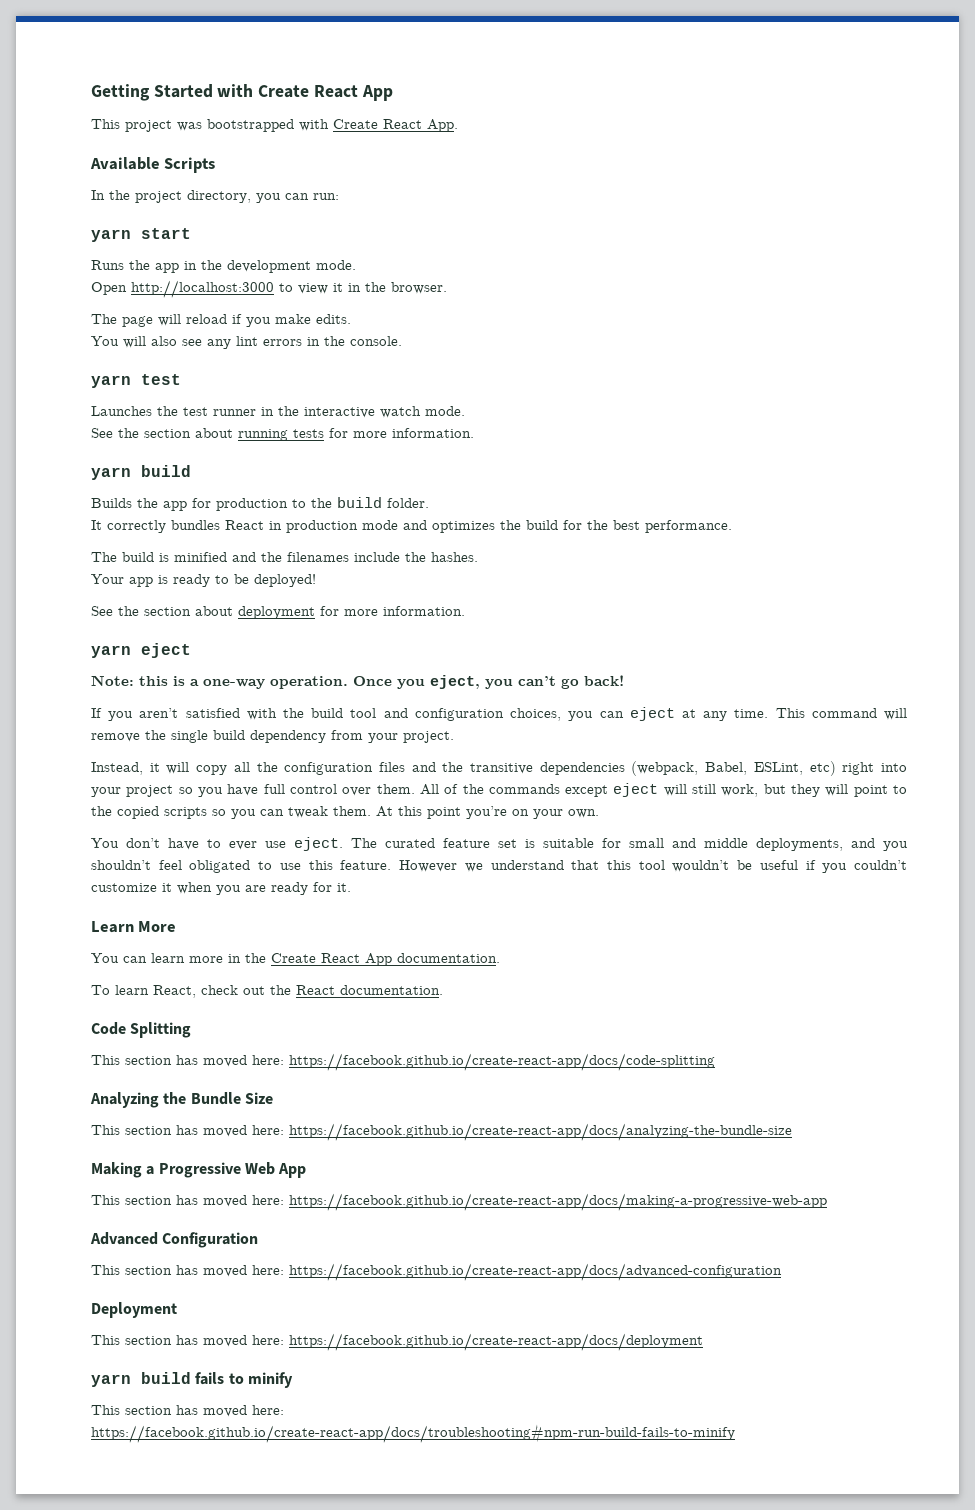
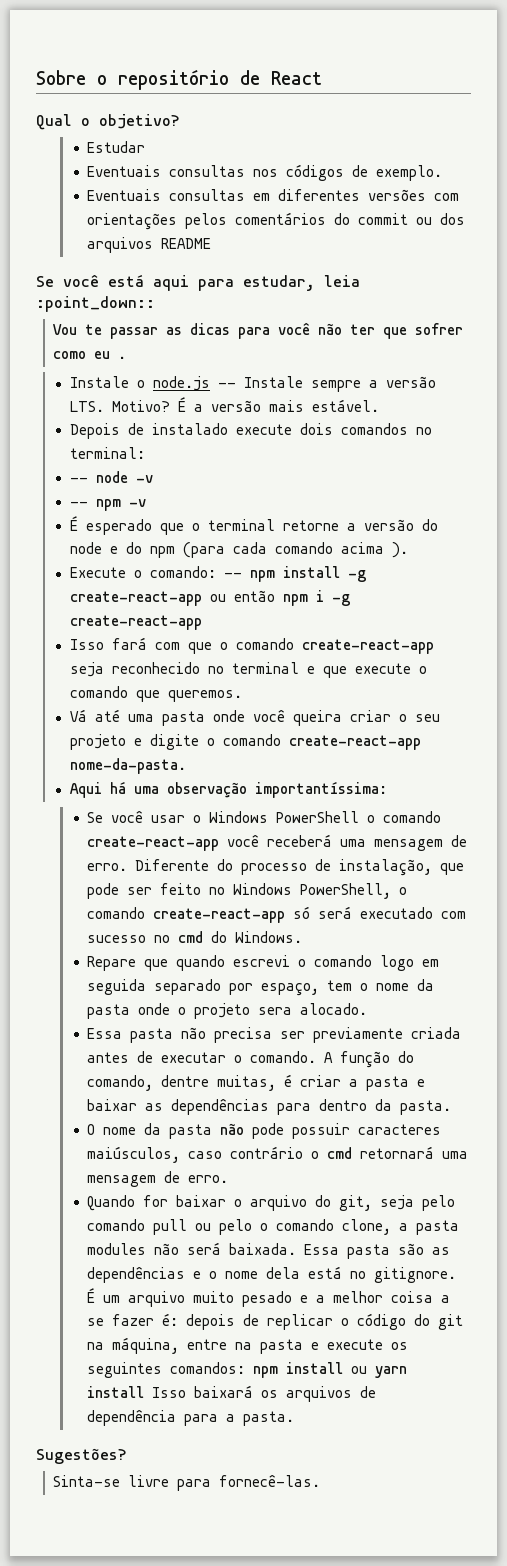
[91,84,393,101] [91,119,458,132] [90,157,216,173] [91,190,339,203] [91,228,191,242] [91,260,356,273] [91,280,447,298] [91,314,351,327] [91,336,402,349] [91,374,181,388] [91,406,465,418] [91,428,474,441] [91,465,191,480] [91,497,429,511] [91,520,732,533] [91,552,478,562] [91,574,316,587] [91,606,465,619] [91,643,191,658] [91,675,624,689] [91,707,908,721] [91,730,454,743] [91,761,908,776] [91,783,908,797] [91,806,599,819] [91,837,908,851] [91,860,907,873] [91,882,351,895] [91,921,177,933] [91,953,500,966] [91,985,443,998] [91,1022,192,1038] [91,1053,715,1071] [90,1092,273,1108] [91,1123,792,1141] [91,1162,307,1178] [91,1193,827,1211] [90,1232,259,1248] [91,1263,782,1281] [91,1302,177,1318] [91,1333,703,1351] [91,1372,293,1388] [91,1405,284,1417] [91,1424,735,1443] Getting Started with Create React App // This project was bootstrapped with Create React App. // Available Scripts // In the project directory, you can run: // yarn start // Runs the app in the development mode. // Open http://localhost:3000 to view it in the browser. // The page will reload if you make edits. // You will also see any lint errors in the console. // yarn test // Launches the test runner in the interactive watch mode. // See the section about running tests for more information. // yarn build // Builds the app for production to the build folder. // It correctly bundles React in production mode and optimizes the build for the best performance. // The build is minified and the filenames include the hashes. // Your app is ready to be deployed! // See the section about deployment for more information. // yarn eject // Note: this is a one-way operation. Once you eject, you can’t go back! // If you aren’t satisfied with the build tool and configuration choices, you can eject at any time. This command will remove the single build dependency from your project. // Instead, it will copy all the configuration files and the transitive dependencies (webpack, Babel, ESLint, etc) right into your project so you have full control over them. All of the commands except eject will still work, but they will point to the copied scripts so you can tweak them. At this point you’re on your own. // You don’t have to ever use eject. The curated feature set is suitable for small and middle deployments, and you shouldn’t feel obligated to use this feature. However we understand that this tool wouldn’t be useful if you couldn’t customize it when you are ready for it. // Learn More // You can learn more in the Create React App documentation. // To learn React, check out the React documentation. // Code Splitting // This section has moved here: https://facebook.github.io/create-react-app/docs/code-splitting // Analyzing the Bundle Size // This section has moved here: https://facebook.github.io/create-react-app/docs/analyzing-the-bundle-size // Making a Progressive Web App // This section has moved here: https://facebook.github.io/create-react-app/docs/making-a-progressive-web-app // Advanced Configuration // This section has moved here: https://facebook.github.io/create-react-app/docs/advanced-configuration // Deployment // This section has moved here: https://facebook.github.io/create-react-app/docs/deployment // yarn build fails to minify // This section has moved here: https://facebook.github.io/create-react-app/docs/troubleshooting#npm-run-build-fails-to-minify -> [36,69,322,90] [36,114,180,130] [87,141,146,153] [87,164,443,181] [87,189,460,201] [87,212,466,230] [87,237,212,253] [36,274,360,291] [36,296,155,312] [53,323,464,339] [53,351,127,359] [69,376,436,392] [69,397,379,412] [69,423,432,439] [69,447,145,459] [69,471,153,483] [69,499,146,511] [69,516,438,535] [69,542,408,558] [69,566,366,582] [69,590,350,606] [69,615,202,630] [69,637,434,654] [69,662,427,678] [69,686,242,702] [69,709,440,726] [69,734,421,750] [69,758,186,774] [69,781,387,798] [87,811,442,823] [87,834,468,851] [87,859,465,876] [87,883,408,899] [87,906,467,923] [87,931,303,943] [87,955,440,971] [87,979,435,996] [87,1003,368,1019] [87,1027,462,1043] [87,1051,415,1068] [87,1074,426,1091] [87,1099,452,1115] [87,1123,442,1139] [87,1146,469,1163] [87,1171,229,1187] [87,1195,456,1211] [87,1219,460,1235] [87,1242,451,1259] [87,1266,457,1283] [87,1288,451,1307] [87,1313,464,1330] [87,1337,409,1354] [87,1362,408,1378] [87,1385,377,1402] [87,1410,295,1426] [36,1448,127,1464] [53,1475,321,1491] Sobre o repositório de React // Qual o objetivo? // Estudar // Eventuais consultas nos códigos de exemplo. // Eventuais consultas em diferentes versões com orientações pelos comentários do commit ou dos arquivos README // Se você está aqui para estudar, leia :point_down:: // Vou te passar as dicas para você não ter que sofrer como eu . // Instale o node.js -- Instale sempre a versão LTS. Motivo? É a versão mais estável. // Depois de instalado execute dois comandos no terminal: // -- node -v // -- npm -v // É esperado que o terminal retorne a versão do node e do npm (para cada comando acima ). // Execute o comando: -- npm install -g create-react-app ou então npm i -g create-react-app // Isso fará com que o comando create-react-app seja reconhecido no terminal e que execute o comando que queremos. // Vá até uma pasta onde você queira criar o seu projeto e digite o comando create-react-app nome-da-pasta. // Aqui há uma observação importantíssima: // Se você usar o Windows PowerShell o comando create-react-app você receberá uma mensagem de erro. Diferente do processo de instalação, que pode ser feito no Windows PowerShell, o comando create-react-app só será executado com sucesso no cmd do Windows. // Repare que quando escrevi o comando logo em seguida separado por espaço, tem o nome da pasta onde o projeto sera alocado. // Essa pasta não precisa ser previamente criada antes de executar o comando. A função do comando, dentre muitas, é criar a pasta e baixar as dependências para dentro da pasta. // O nome da pasta não pode possuir caracteres maiúsculos, caso contrário o cmd retornará uma mensagem de erro. // Quando for baixar o arquivo do git, seja pelo comando pull ou pelo o comando clone, a pasta modules não será baixada. Essa pasta são as dependências e o nome dela está no gitignore. É um arquivo muito pesado e a melhor coisa a se fazer é: depois de replicar o código do git na máquina, entre na pasta e execute os seguintes comandos: npm install ou yarn install Isso baixará os arquivos de dependência para a pasta. // Sugestões? // Sinta-se livre para fornecê-las.

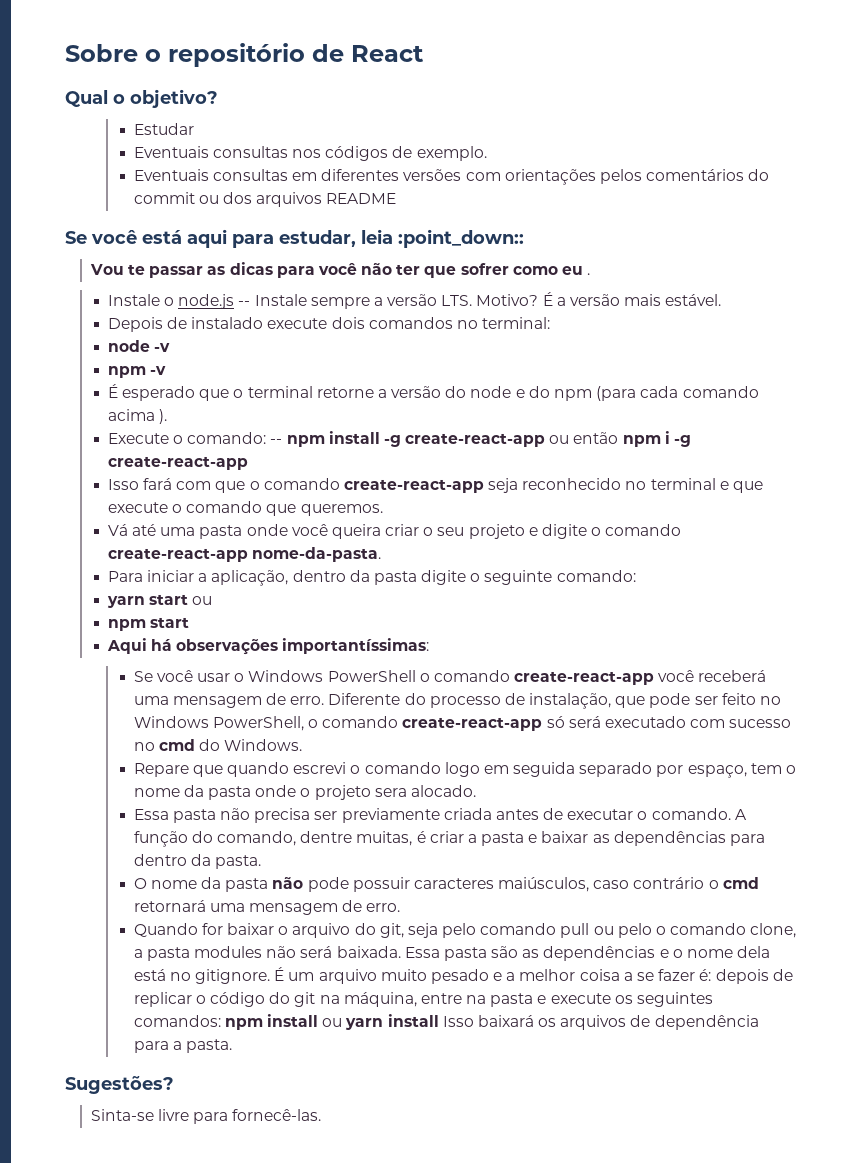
[69,477,88,483] -- -> (551, 323) none
[69,501,88,507] -- -> (170, 347) none
(186, 766) none -> [107,570,636,586] [106,594,213,608] [107,617,189,631] // Para iniciar a aplicação, dentro da pasta digite o seguinte comando: // yarn start ou // npm start
[133,781,387,798] uma observação importantíssima: -> [176,638,430,655] observações importantíssimas:

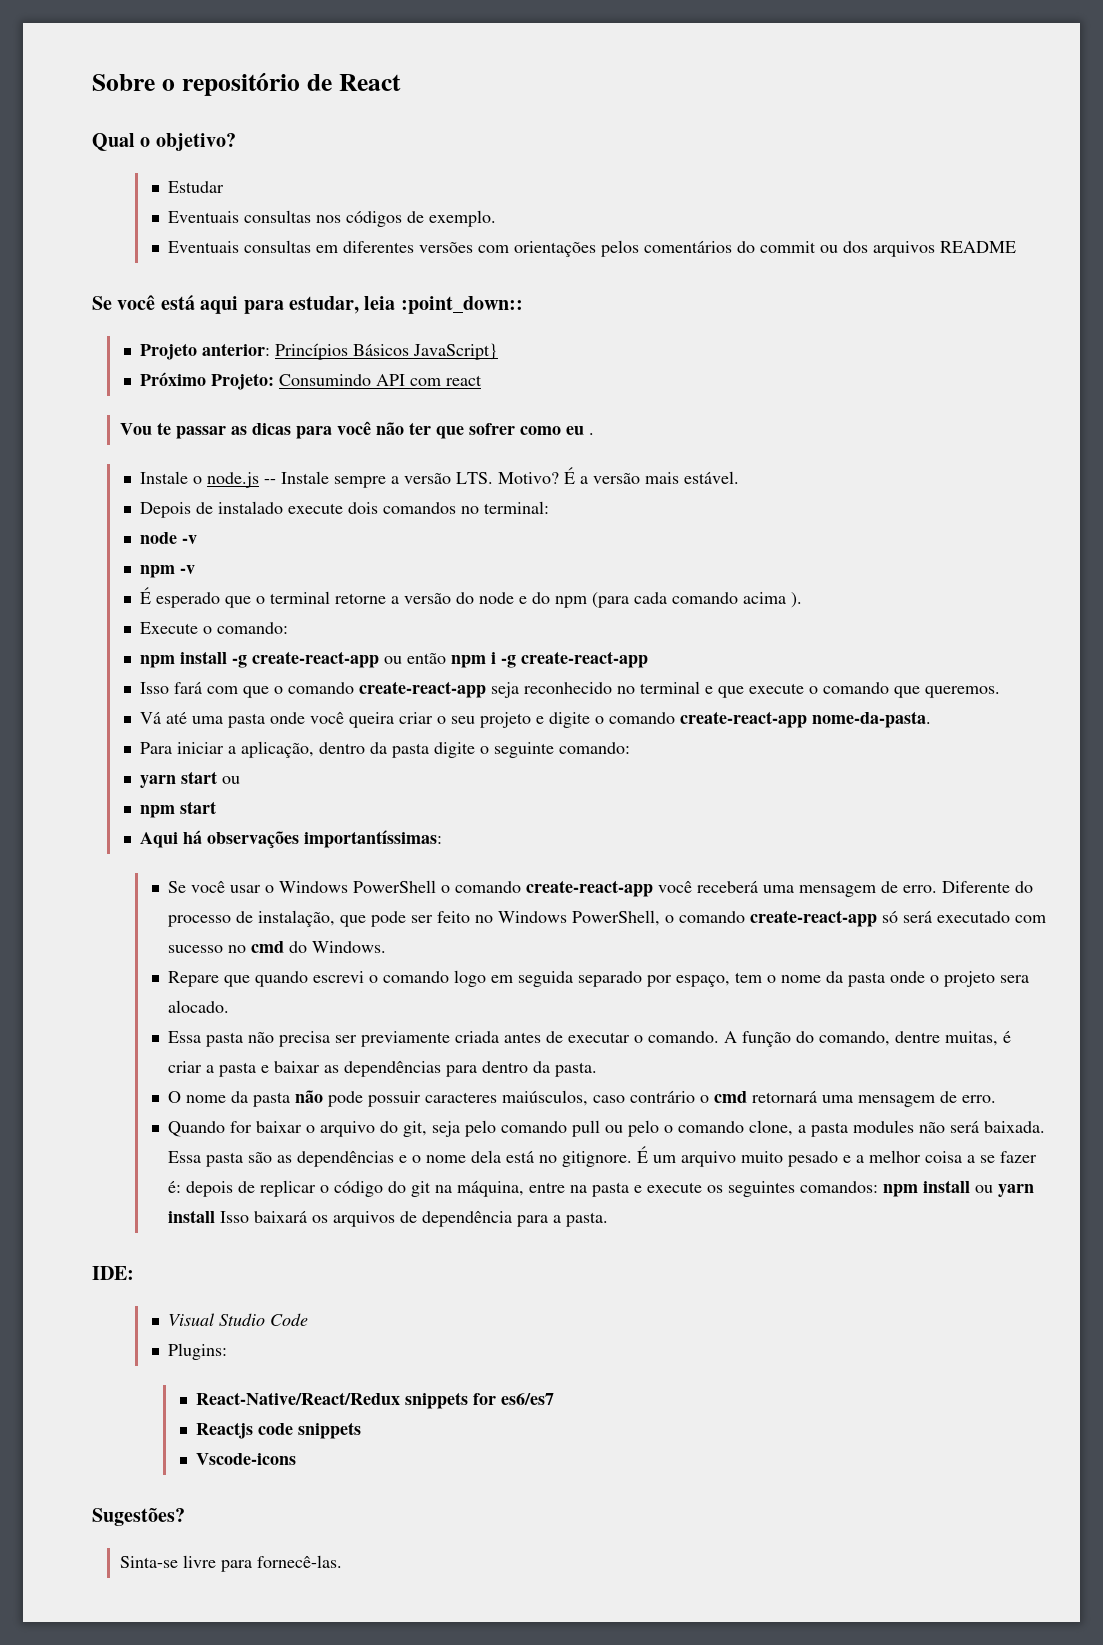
(524, 238) none -> [139,343,498,360] [139,372,482,390] // Projeto anterior: Princípios Básicos JavaScript} // Próximo Projeto: Consumindo API com react
[270,439,283,444] -- -> (288, 628) //
(232, 1046) none -> [92,1266,134,1280] [167,1313,308,1326] [167,1343,227,1360] [195,1392,554,1409] [195,1422,361,1439] [195,1453,296,1465] // IDE: // Visual Studio Code // Plugins: // React-Native/React/Redux snippets for es6/es7 // Reactjs code snippets // Vscode-icons

